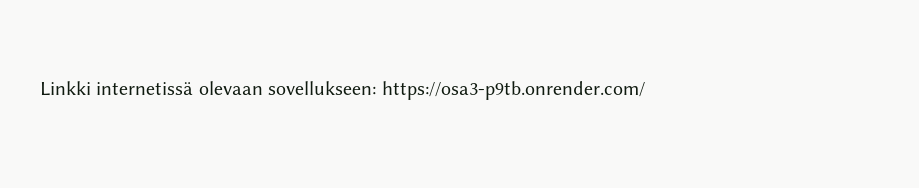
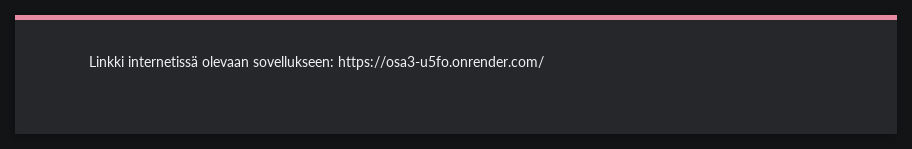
[381,81,645,100] https://osa3-p9tb.onrender.com/ -> [338,56,544,70] https://osa3-u5fo.onrender.com/

